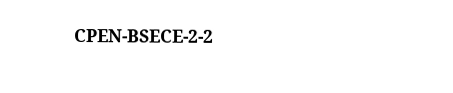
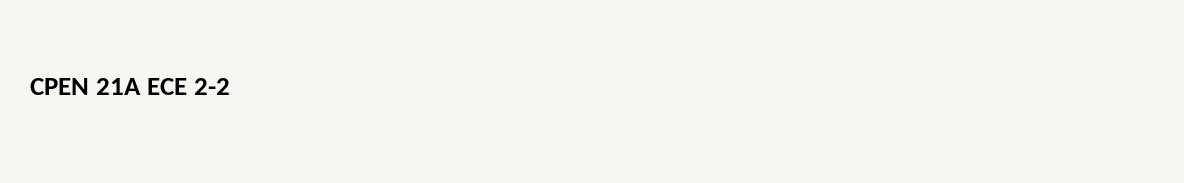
[74,28,214,43] CPEN-BSECE-2-2 -> [30,78,231,95] CPEN 21A ECE 2-2

